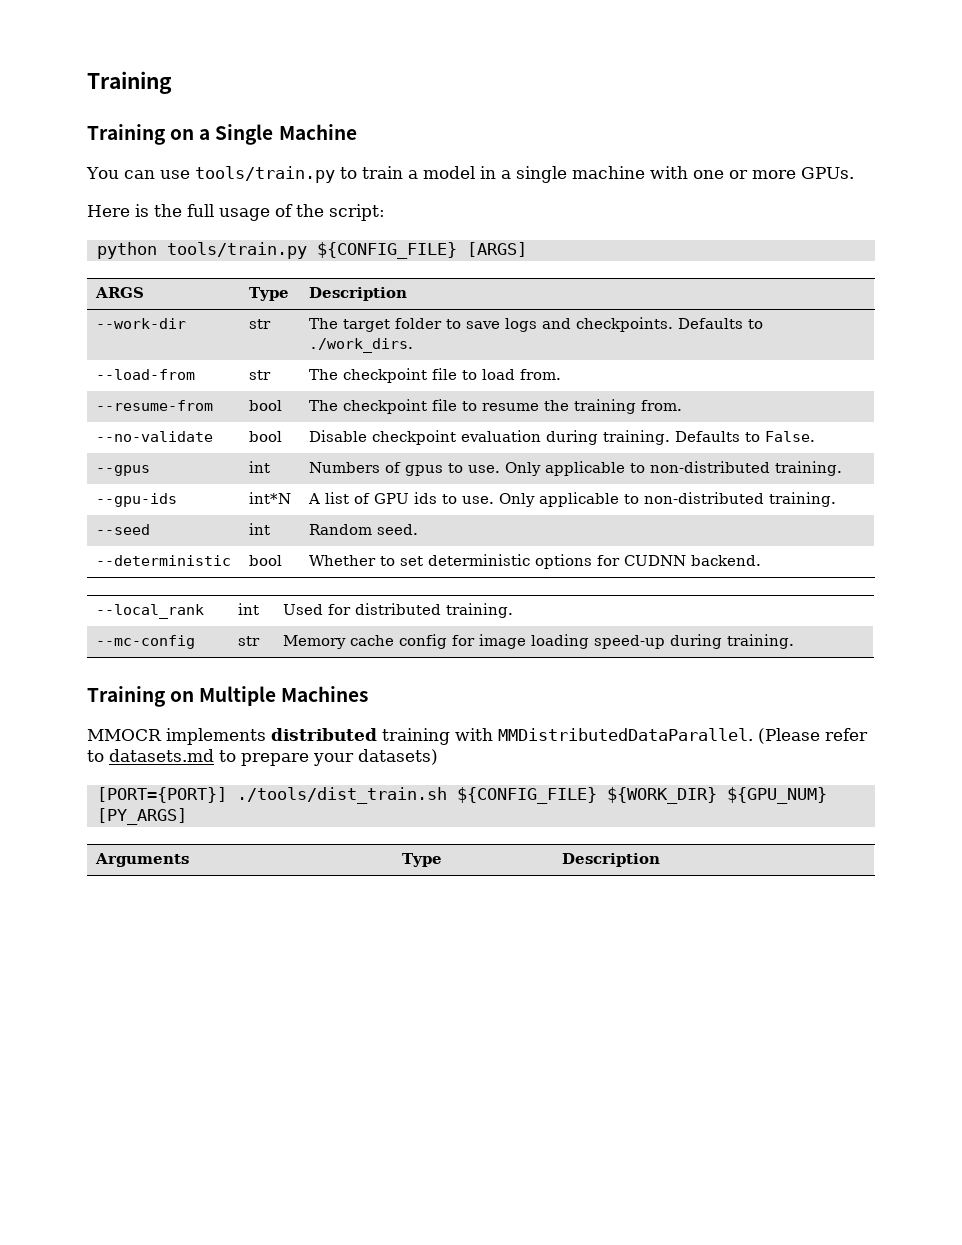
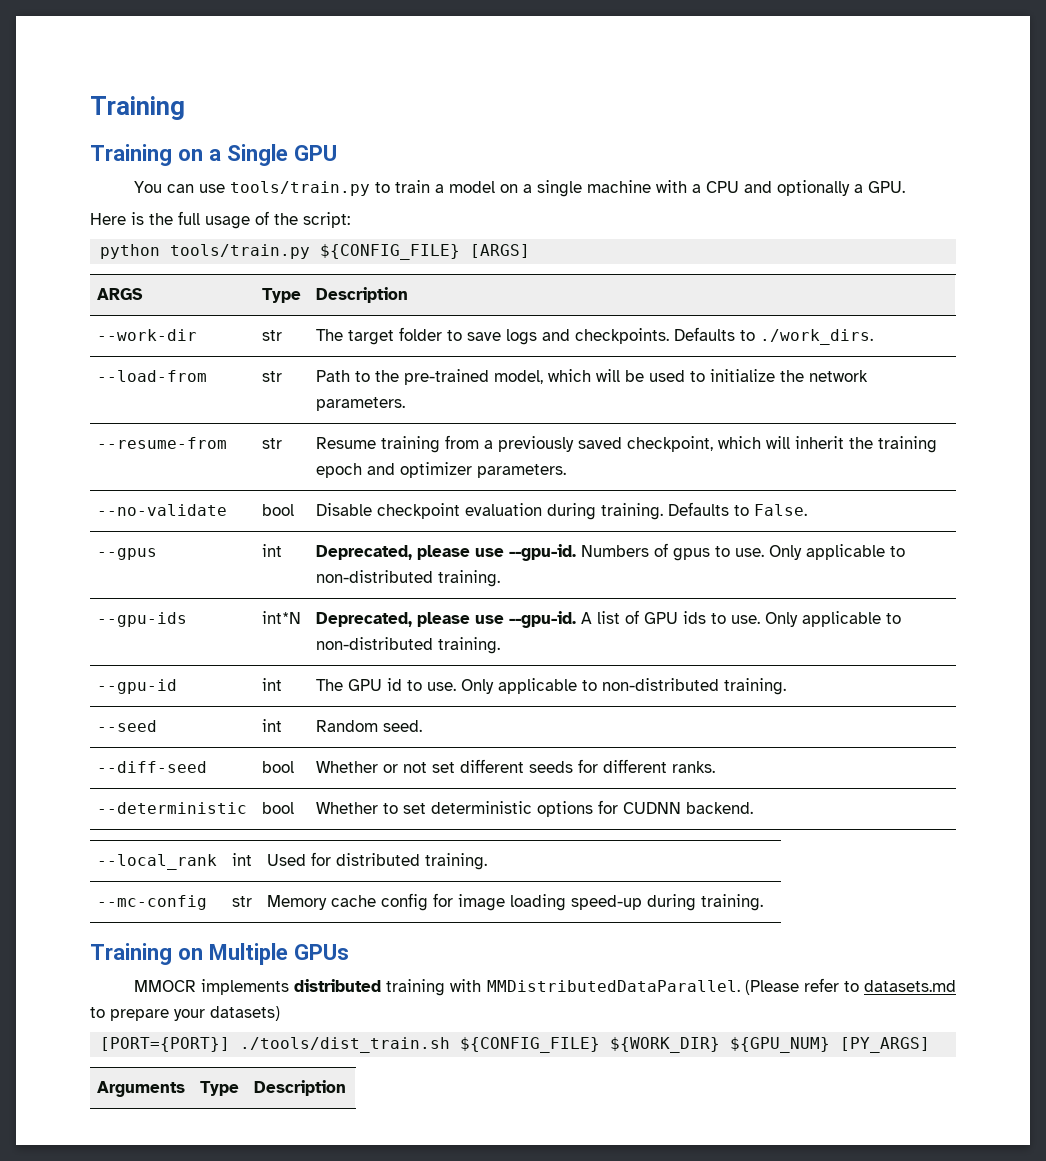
[278,124,357,140] Machine -> [294,145,337,161] GPU
[479,166,496,179] in -> [499,184,518,193] on
[692,167,854,179] one or more GPUs. -> [691,180,905,196] a CPU and optionally a GPU.
[308,368,561,383] [95,400,213,411] [248,400,282,411] [308,399,682,414] The checkpoint file to load from. // --resume-from | bool | The checkpoint file to resume the training from. -> [316,369,869,385] [316,397,406,411] [97,437,228,449] [262,438,283,449] [316,435,938,453] [316,462,567,478] Path to the pre-trained model, which will be used to initialize the network parameters. // --resume-from | str | Resume training from a previously saved checkpoint, which will inherit the training epoch and optimizer parameters.
(270, 467) none -> [316,544,577,561] Deprecated, please use --gpu-id.
(291, 498) none -> [316,611,577,628] Deprecated, please use --gpu-id.
[95,524,150,535] [248,523,270,535] [308,524,418,535] --seed | int | Random seed. -> [97,679,178,694] [262,678,283,691] [316,678,787,695] [97,720,158,732] [262,719,283,732] [316,720,423,732] [97,761,208,773] [262,761,295,773] [316,759,716,773] --gpu-id | int | The GPU id to use. Only applicable to non-distributed training. // --seed | int | Random seed. // --diff-seed | bool | Whether or not set different seeds for different ranks.
[281,686,369,702] Machines -> [294,944,349,960] GPUs

